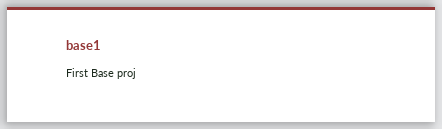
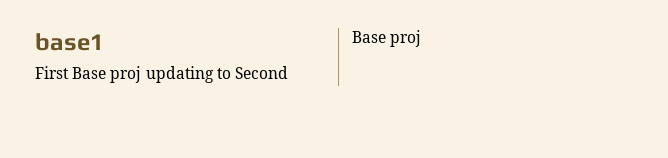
(136, 73) none -> [145,66,288,83] [352,30,422,47] updating to Second Base proj

